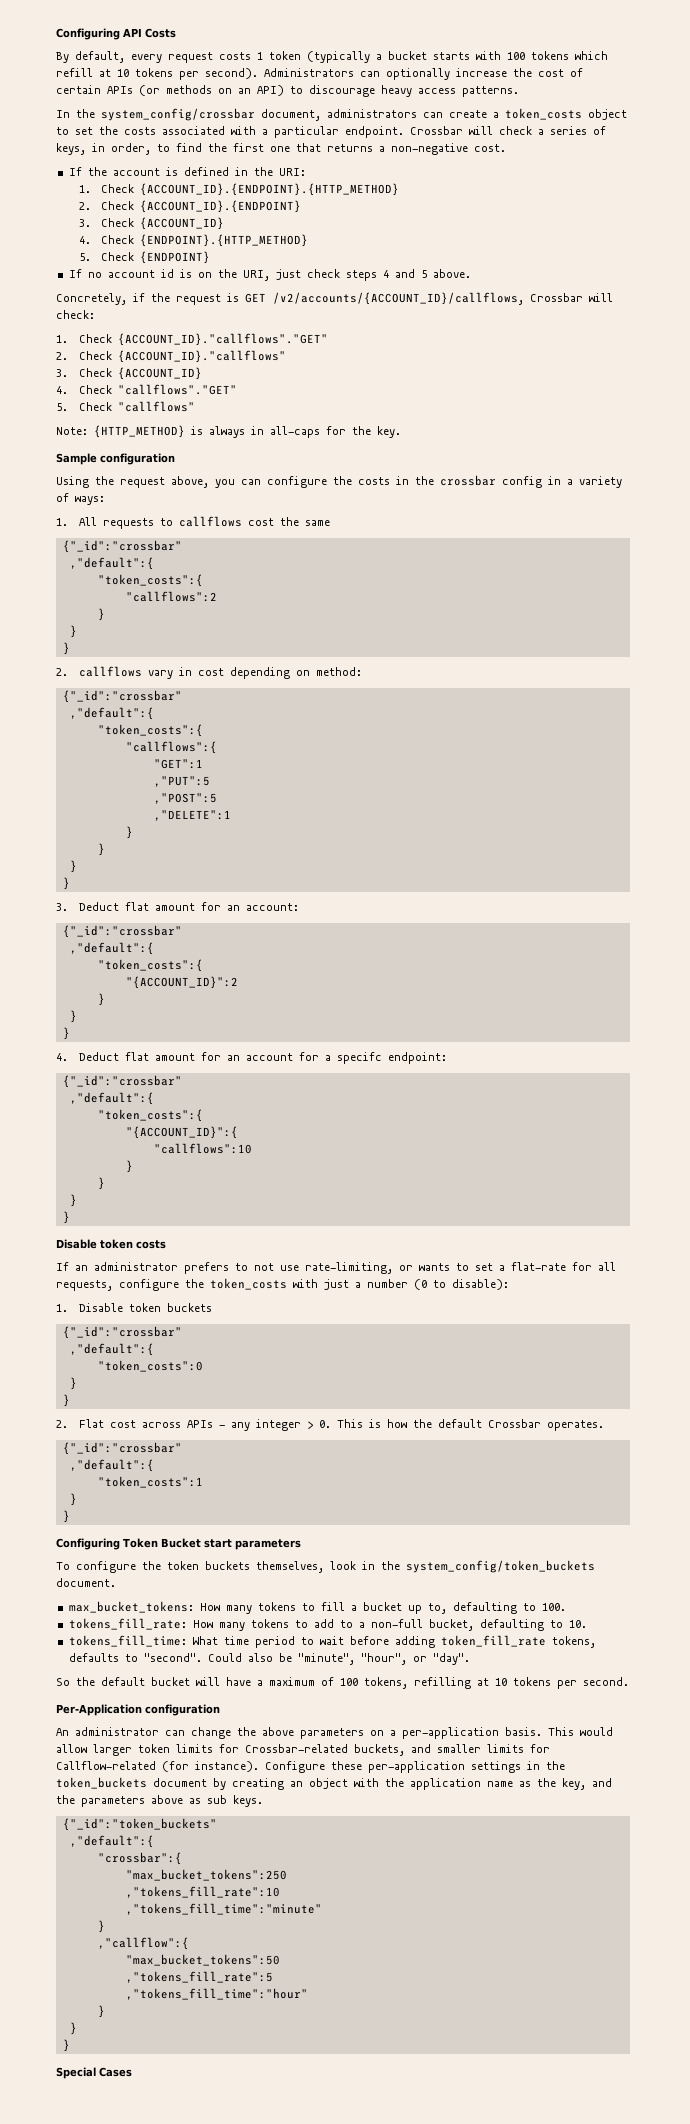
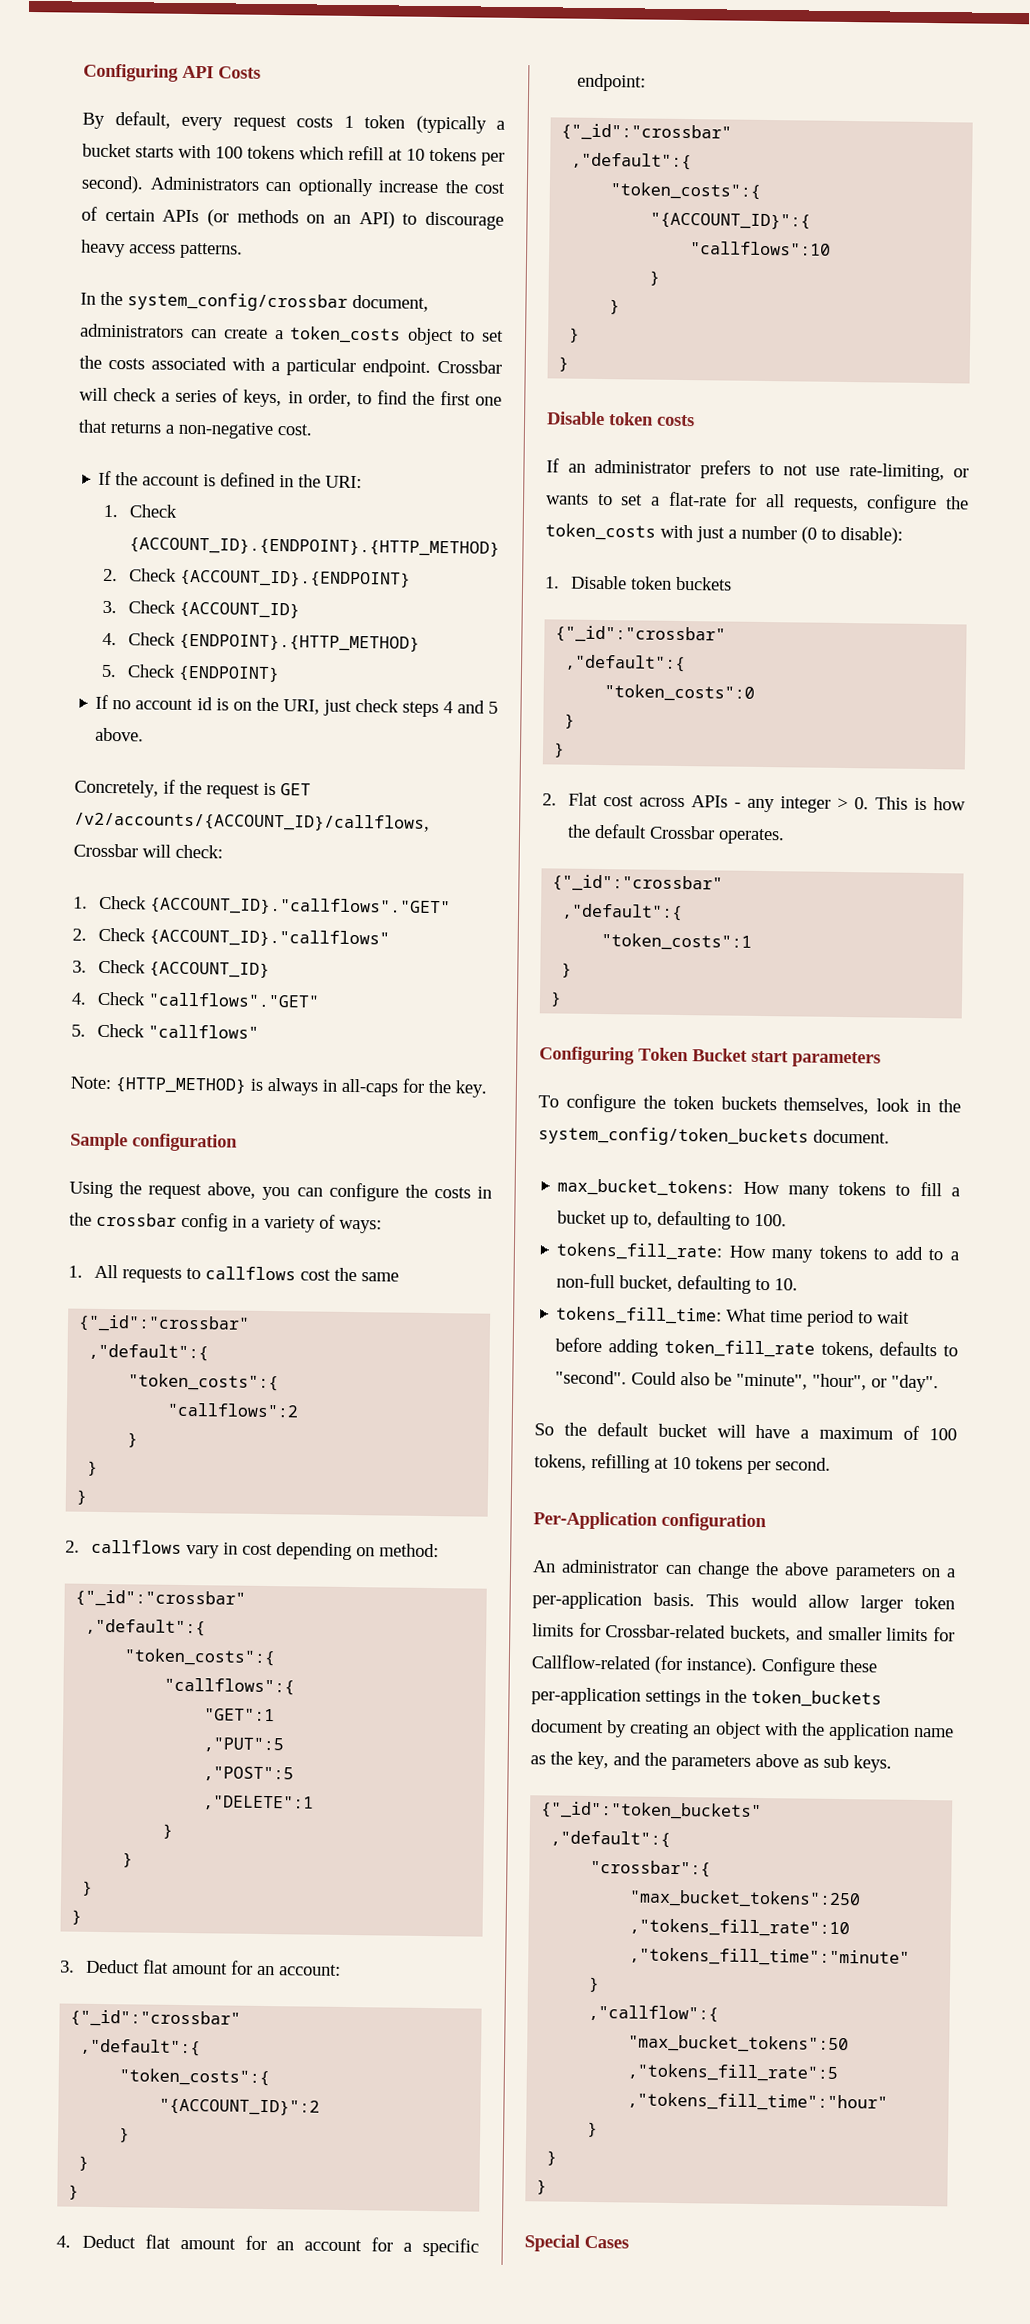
[336,1052,382,1064] specifc -> [422,2237,480,2257] specific

